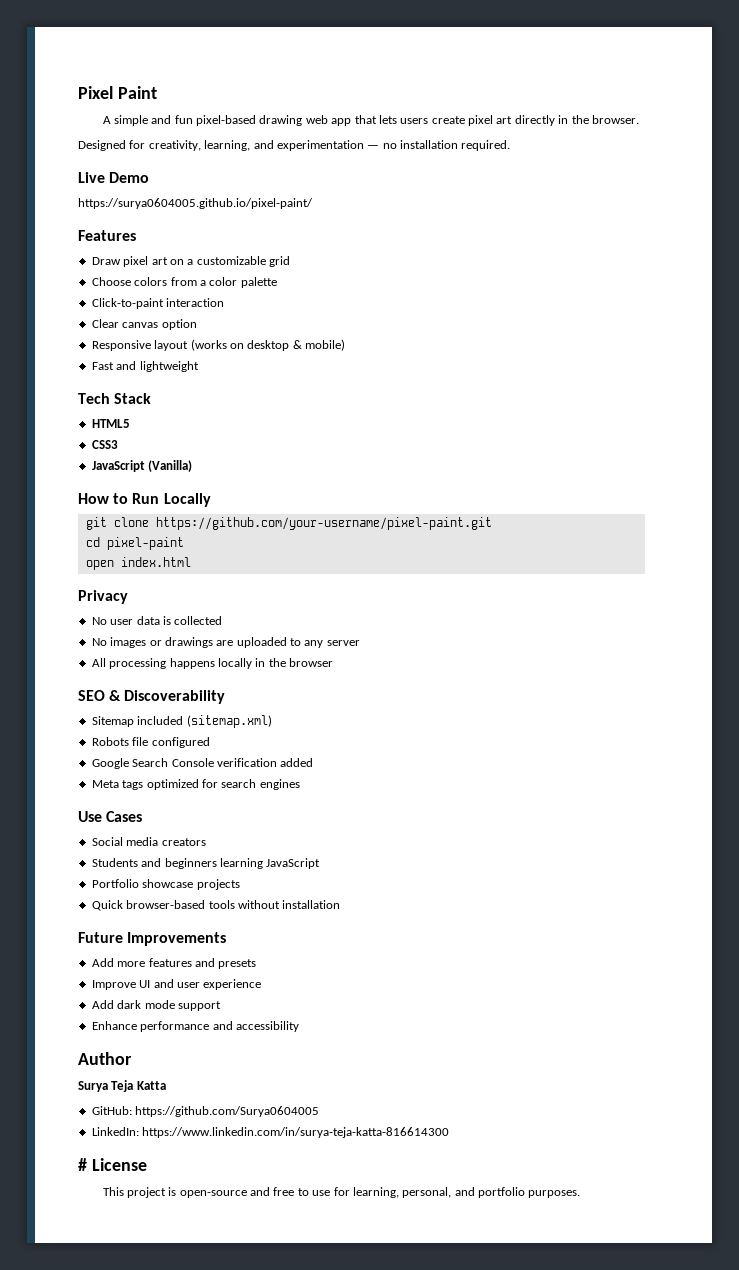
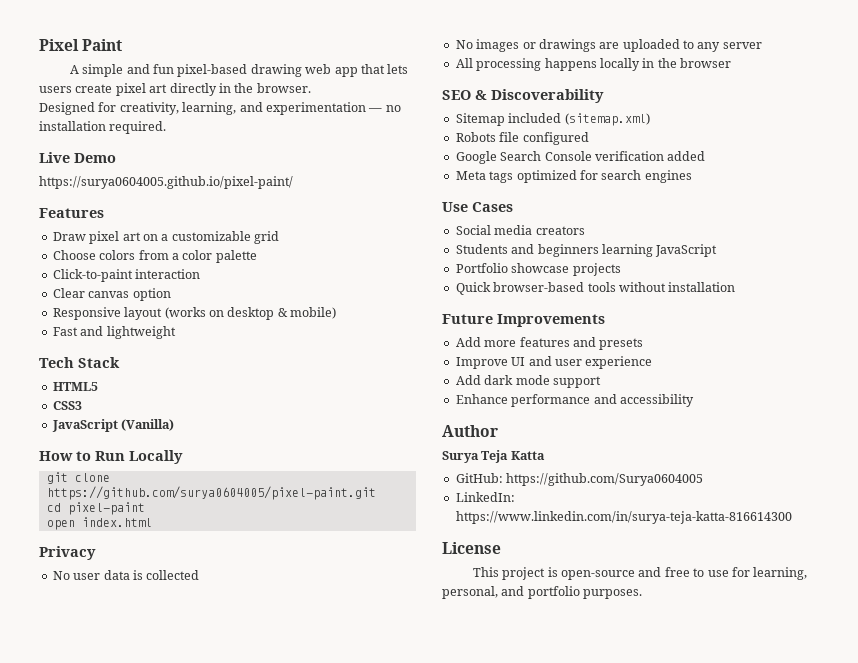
[155,517,492,530] https://github.com/your-username/pixel-paint.git -> [46,486,376,500] https://github.com/surya0604005/pixel-paint.git
[78,1158,87,1171] # -> (792, 517) none

